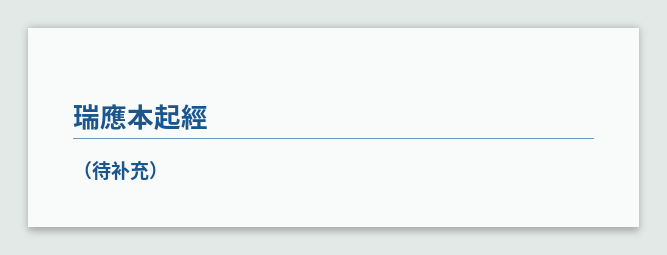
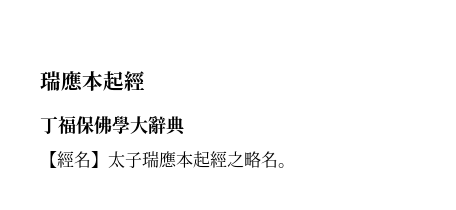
[73,161,168,181] （待补充） -> [40,116,187,136] [40,151,295,168] 丁福保佛學大辭典 // 【經名】太子瑞應本起經之略名。

